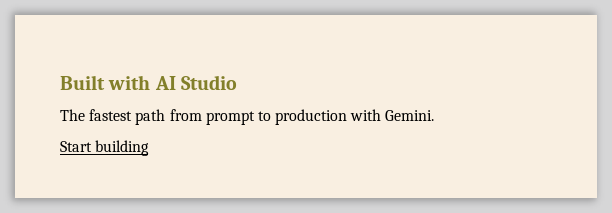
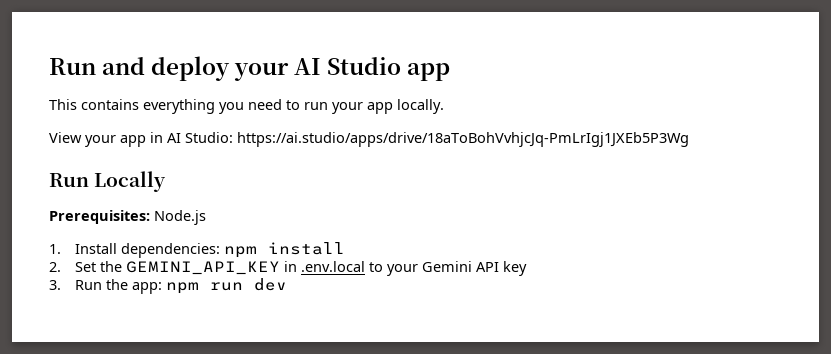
[60,75,237,90] [60,109,435,125] [60,140,150,156] Built with AI Studio // The fastest path from prompt to production with Gemini. // Start building -> [49,56,451,81] [49,99,444,114] [49,132,689,147] [49,171,167,192] [49,210,206,225] [49,242,346,258] [49,261,528,276] [49,278,288,294] Run and deploy your AI Studio app // This contains everything you need to run your app locally. // View your app in AI Studio: https://ai.studio/apps/drive/18aToBohVvhjcJq-PmLrIgj1JXEb5P3Wg // Run Locally // Prerequisites: Node.js // 1. Install dependencies: npm install // 2. Set the GEMINI_API_KEY in .env.local to your Gemini API key // 3. Run the app: npm run dev

